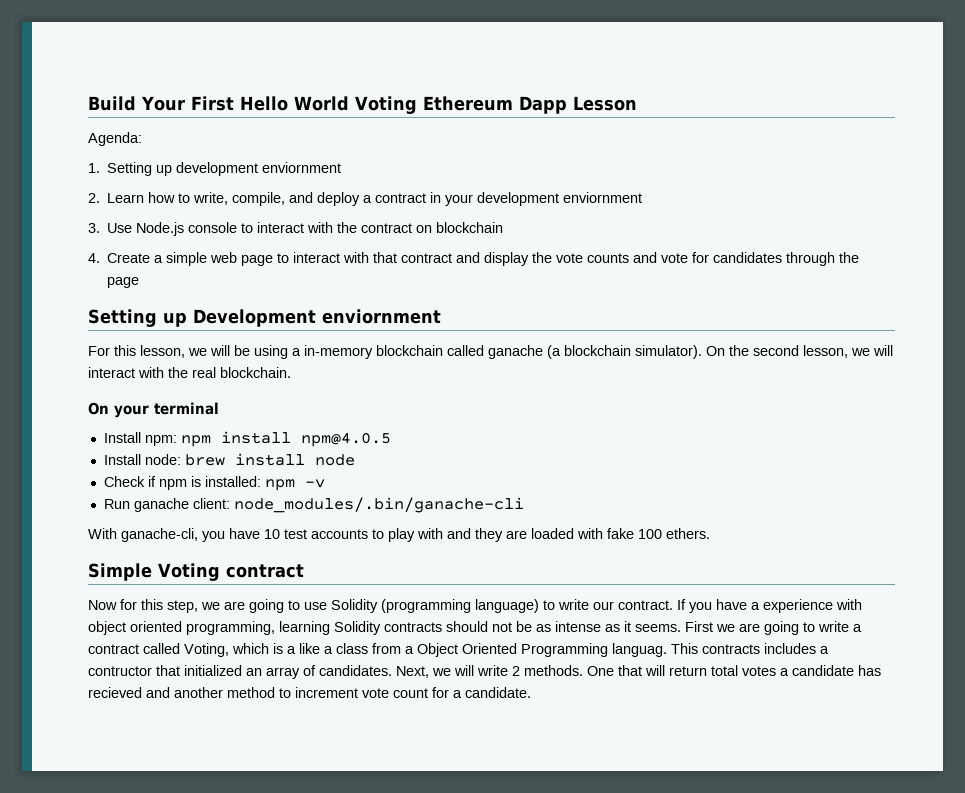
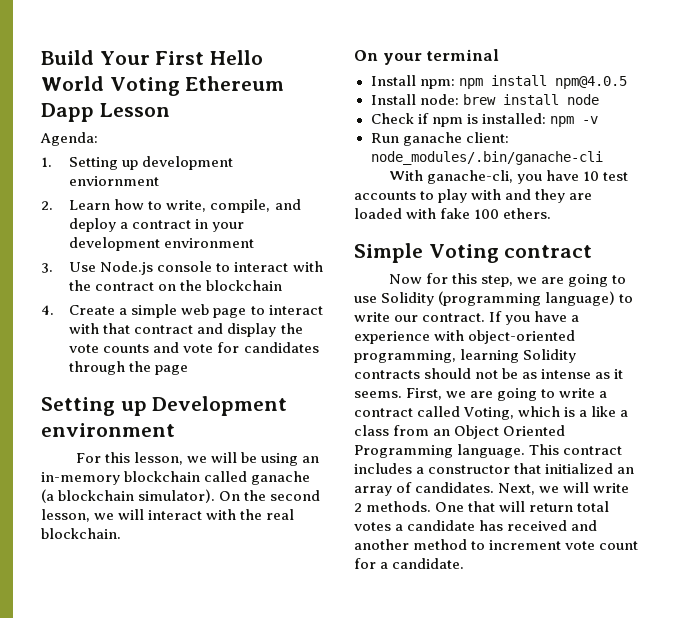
[563,192,643,203] enviornment -> [164,238,255,248] environment
(433, 229) none -> [180,280,203,291] the
[322,309,441,324] enviornment -> [41,423,175,437] environment
[292,348,301,356] a -> [302,456,320,463] an
[88,621,182,635] object oriented -> [468,330,576,344] object-oriented
[685,621,713,632] First -> [406,388,443,400] First,
[405,646,414,654] a -> [433,429,451,436] an
[612,643,760,657] languag. This contracts -> [457,444,623,458] language. This contract
[88,666,152,676] contructor -> [428,465,511,474] constructor
[88,687,142,698] recieved -> [507,520,568,531] received

